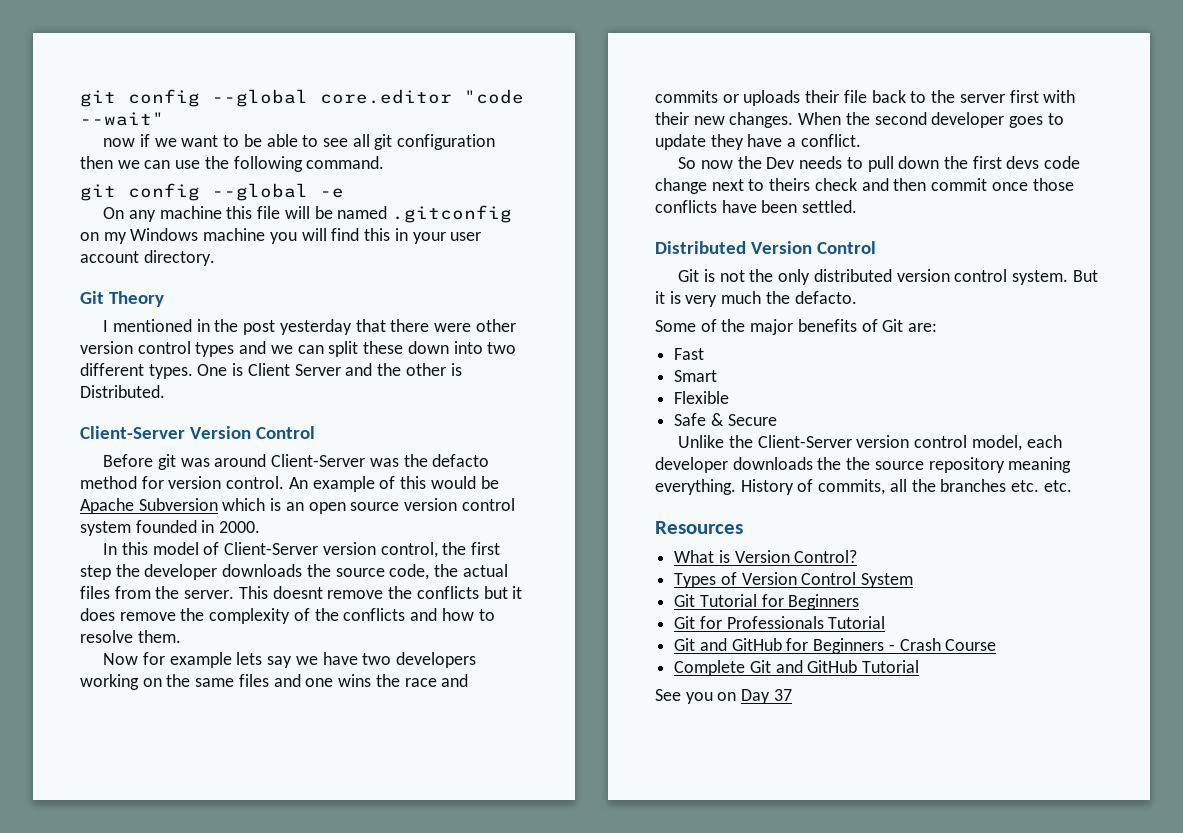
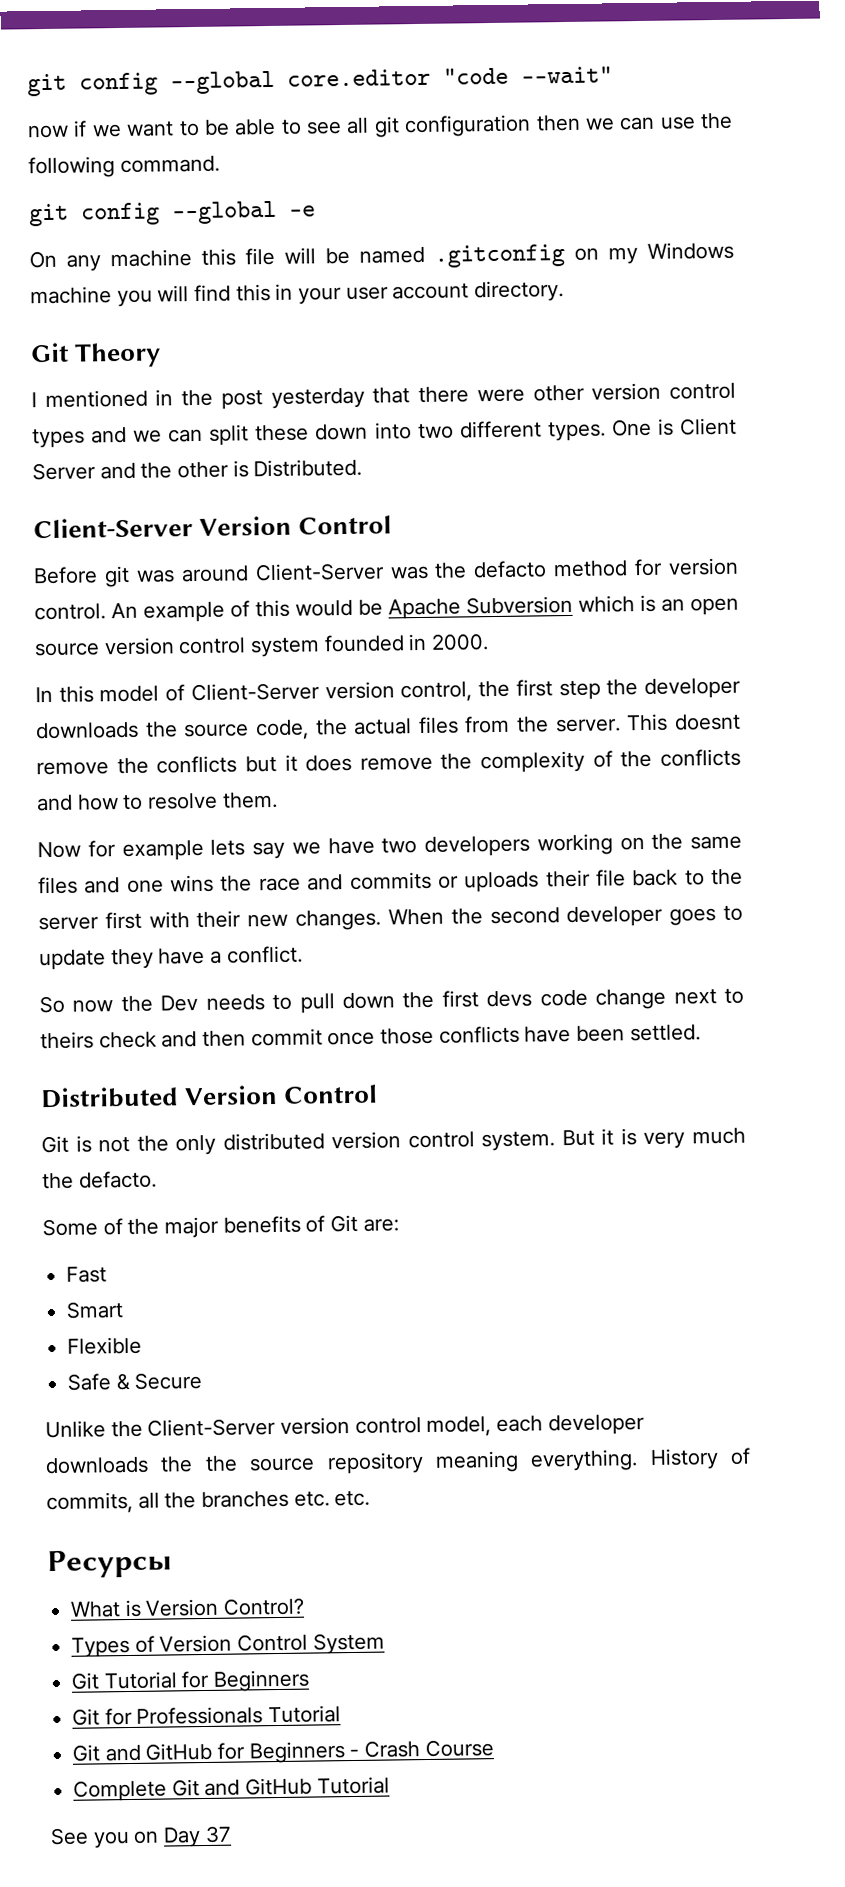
[655,521,743,534] Resources -> [47,1549,173,1579] Ресурсы

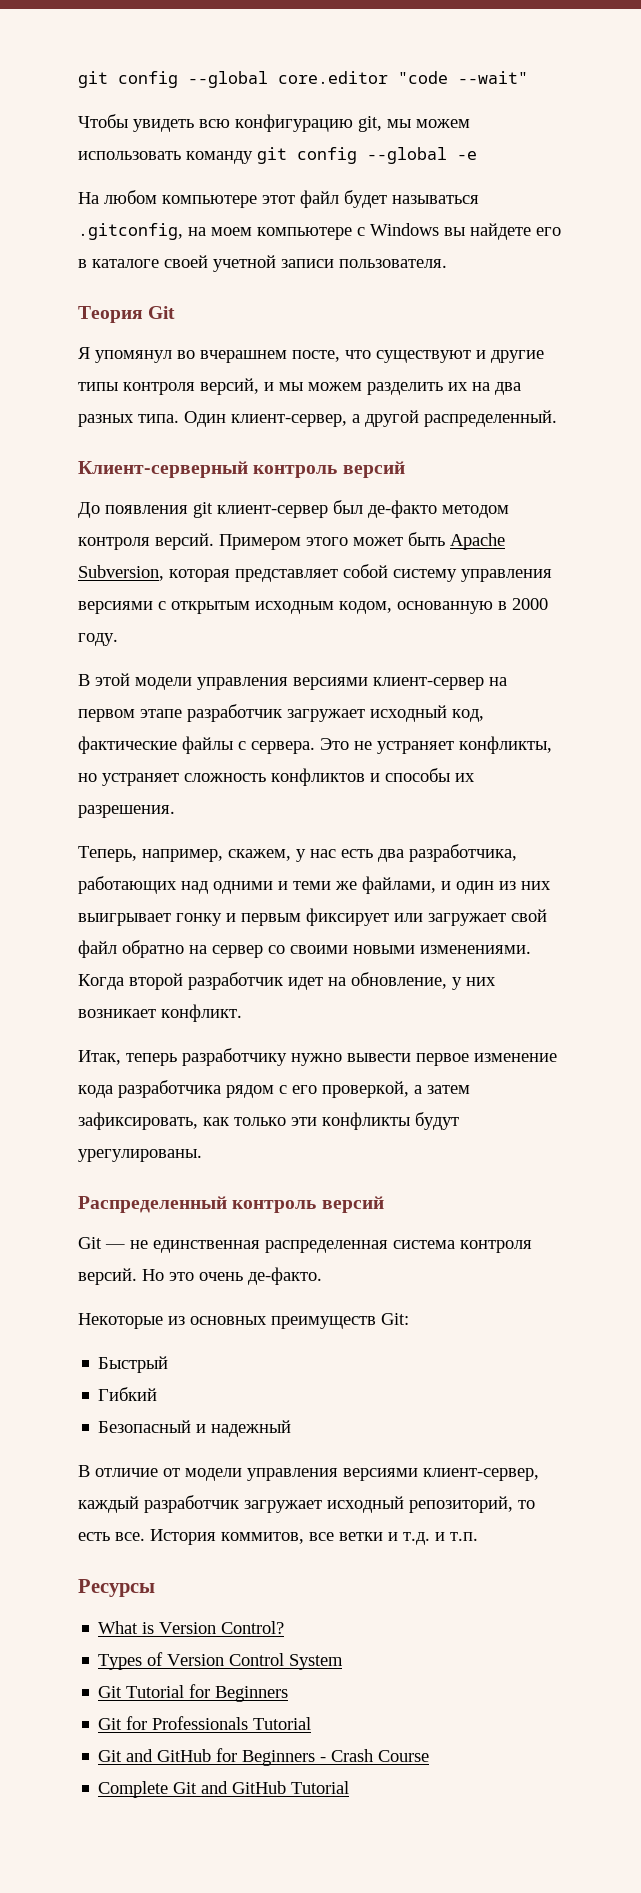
[27,112,733,139] [28,155,220,179] [29,200,316,227] [29,241,734,272] [30,280,565,308] [30,342,162,368] [31,382,737,410] [32,417,738,449] [32,458,363,481] [33,515,393,539] [33,557,739,588] [34,594,739,623] [34,633,490,658] [35,677,742,703] [36,713,741,741] [36,748,741,776] [36,791,278,812] [37,833,742,862] [38,868,743,895] [38,905,744,931] [39,945,303,971] [39,988,745,1014] [40,1024,701,1050] [40,1084,379,1109] [41,1127,747,1156] [42,1170,157,1190] [42,1214,399,1239] [66,1266,108,1283] [66,1301,125,1319] [67,1336,143,1355] [67,1371,203,1391] [45,1414,645,1439] [45,1447,751,1475] [46,1490,371,1515] now if we want to be able to see all git configuration then we can use the following command. // git config --global -e // On any machine this file will be named .gitconfig on my Windows machine you will find this in your user account directory. // Git Theory // I mentioned in the post yesterday that there were other version control types and we can split these down into two different types. One is Client Server and the other is Distributed. // Client-Server Version Control // Before git was around Client-Server was the defacto method for version control. An example of this would be Apache Subversion which is an open source version control system founded in 2000. // In this model of Client-Server version control, the first step the developer downloads the source code, the actual files from the server. This doesnt remove the conflicts but it does remove the complexity of the conflicts and how to resolve them. // Now for example lets say we have two developers working on the same files and one wins the race and commits or uploads their file back to the server first with their new changes. When the second developer goes to update they have a conflict. // So now the Dev needs to pull down the first devs code change next to theirs check and then commit once those conflicts have been settled. // Distributed Version Control // Git is not the only distributed version control system. But it is very much the defacto. // Some of the major benefits of Git are: // Fast // Smart // Flexible // Safe & Secure // Unlike the Client-Server version control model, each developer downloads the the source repository meaning everything. History of commits, all the branches etc. etc. -> [78,114,470,132] [78,147,477,164] [78,190,479,208] [78,223,561,240] [78,255,447,272] [78,306,176,323] [78,347,544,363] [78,378,521,395] [78,410,557,427] [78,461,405,478] [78,500,509,518] [78,532,505,550] [78,564,552,582] [78,598,548,614] [78,633,118,646] [78,673,507,690] [78,704,484,722] [78,736,552,754] [78,768,475,786] [78,805,175,818] [78,844,517,862] [78,876,551,894] [78,908,547,926] [78,940,531,958] [78,972,496,990] [78,1004,242,1022] [78,1048,557,1066] [78,1080,470,1098] [78,1112,459,1130] [78,1149,202,1162] [78,1196,384,1213] [78,1237,532,1253] [78,1267,322,1285] [78,1313,409,1329] [98,1356,169,1373] [98,1387,158,1401] [98,1420,292,1437] [78,1465,539,1481] [78,1495,535,1513] [78,1529,478,1545] Чтобы увидеть всю конфигурацию git, мы можем использовать команду git config --global -e // На любом компьютере этот файл будет называться .gitconfig, на моем компьютере с Windows вы найдете его в каталоге своей учетной записи пользователя. // Теория Git // Я упомянул во вчерашнем посте, что существуют и другие типы контроля версий, и мы можем разделить их на два разных типа. Один клиент-сервер, а другой распределенный. // Клиент-серверный контроль версий // До появления git клиент-сервер был де-факто методом контроля версий. Примером этого может быть Apache Subversion, которая представляет собой систему управления версиями с открытым исходным кодом, основанную в 2000 году. // В этой модели управления версиями клиент-сервер на первом этапе разработчик загружает исходный код, фактические файлы с сервера. Это не устраняет конфликты, но устраняет сложность конфликтов и способы их разрешения. // Теперь, например, скажем, у нас есть два разработчика, работающих над одними и теми же файлами, и один из них выигрывает гонку и первым фиксирует или загружает свой файл обратно на сервер со своими новыми изменениями. Когда второй разработчик идет на обновление, у них возникает конфликт. // Итак, теперь разработчику нужно вывести первое изменение кода разработчика рядом с его проверкой, а затем зафиксировать, как только эти конфликты будут урегулированы. // Распределенный контроль версий // Git — не единственная распределенная система контроля версий. Но это очень де-факто. // Некоторые из основных преимуществ Git: // Быстрый // Гибкий // Безопасный и надежный // В отличие от модели управления версиями клиент-сервер, каждый разработчик загружает исходный репозиторий, то есть все. История коммитов, все ветки и т.д. и т.п.
[50,1825,232,1849] // See you on Day 37 -> (350, 1787) none

